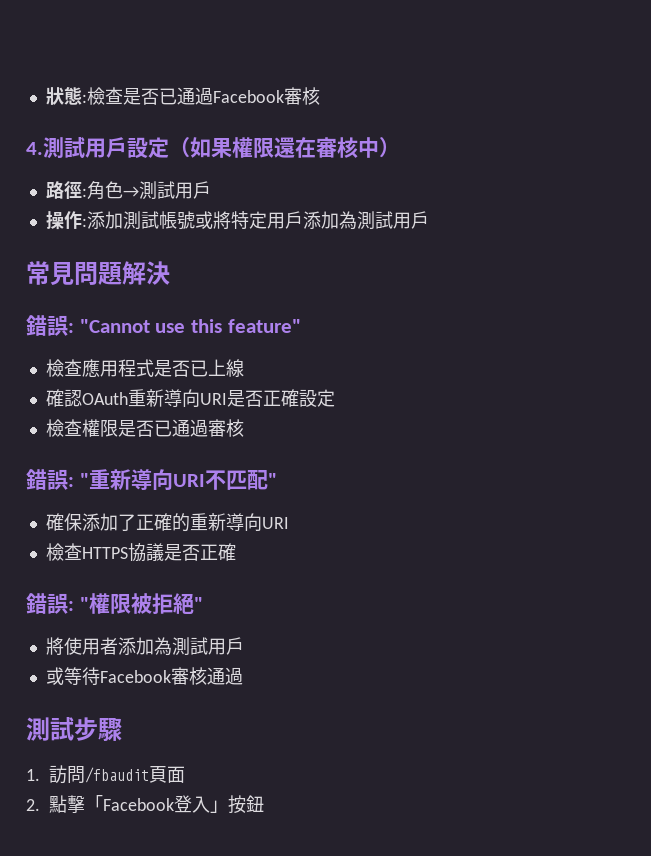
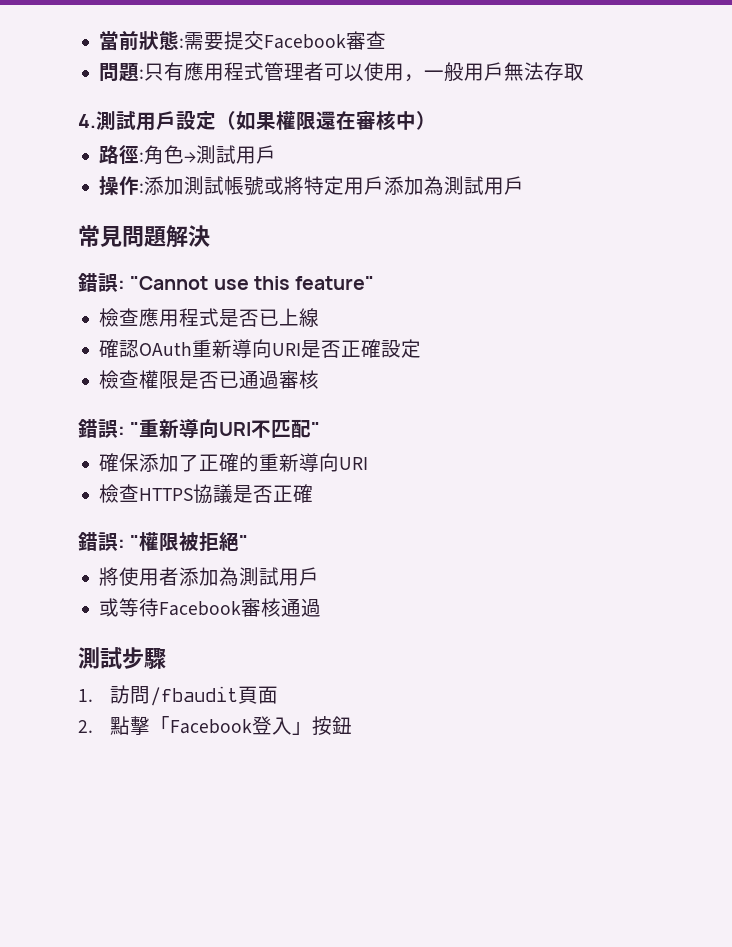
(45, 96) none -> [99,31,140,51] 當前
[86,87,320,105] 檢查是否已通過Facebook審核 -> [184,31,387,51] [99,62,585,82] 需要提交Facebook審查 // 問題:只有應用程式管理者可以使用，一般用戶無法存取

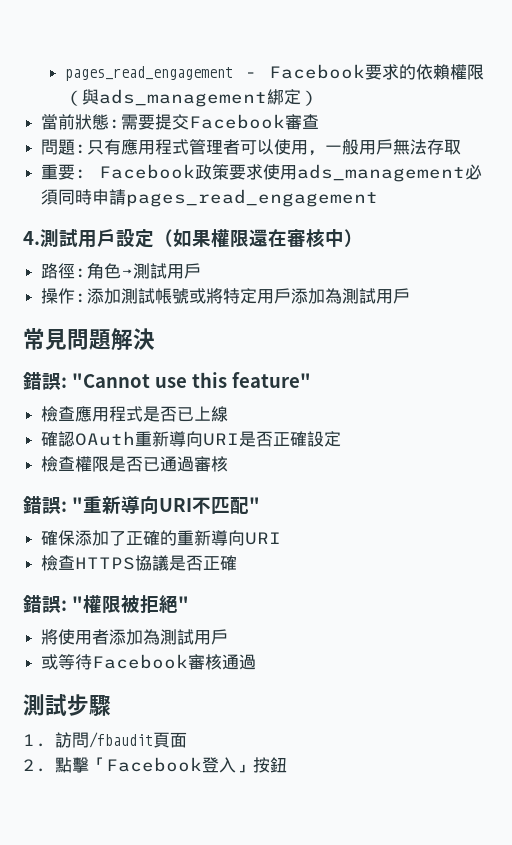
(99, 41) none -> [64,64,484,81] [64,89,318,107] pages_read_engagement - Facebook要求的依賴權限（與ads_management綁定） //
(585, 72) none -> [41,164,483,182] [41,189,379,207] // 重要: Facebook政策要求使用ads_management必須同時申請pages_read_engagement

